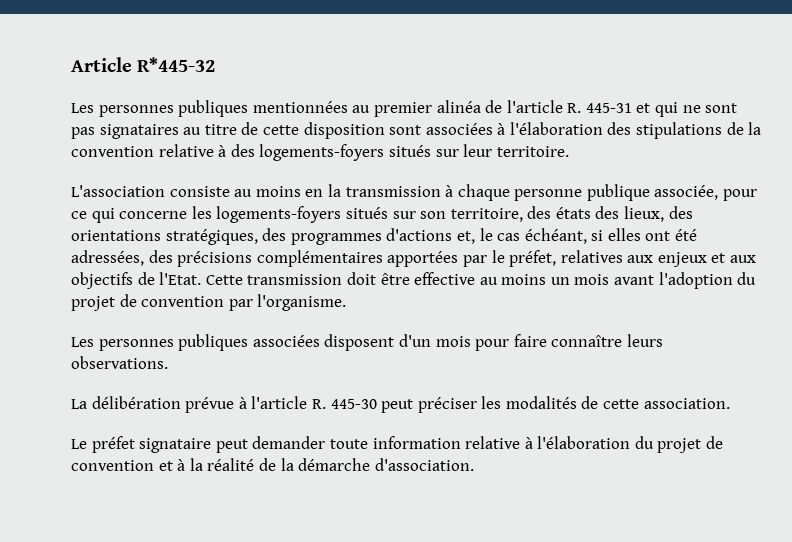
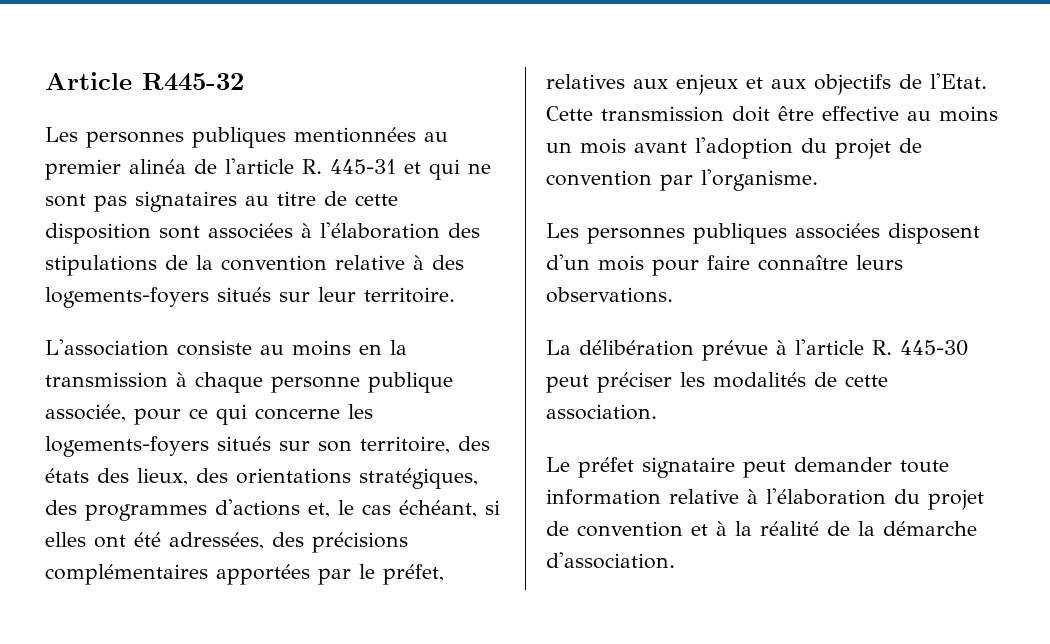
[137,57,216,72] R*445-32 -> [142,73,244,91] R445-32

